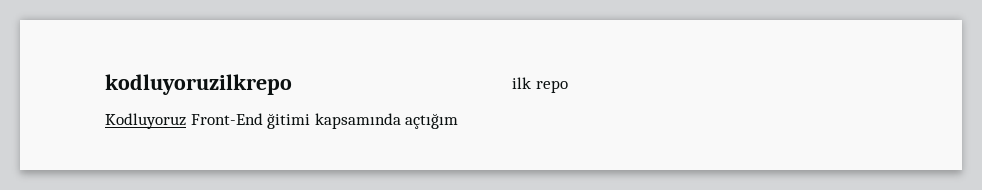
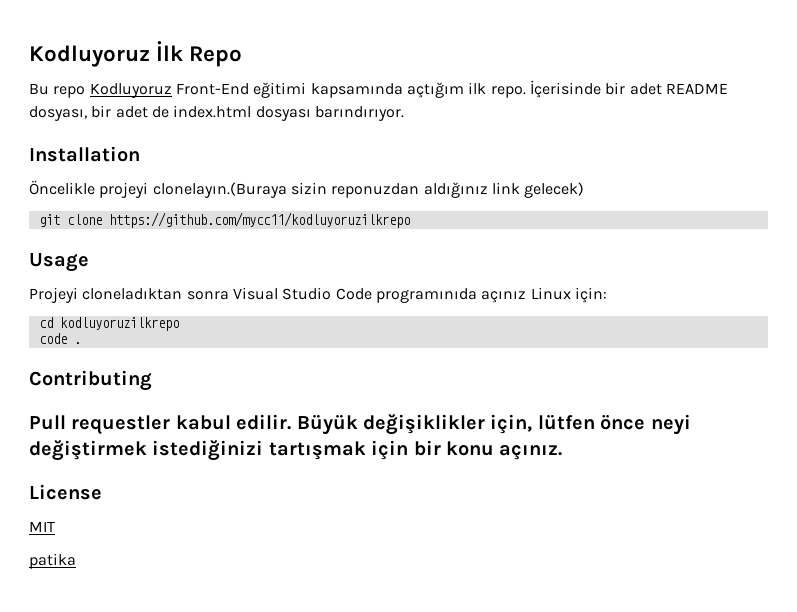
[105,74,292,95] kodluyoruzilkrepo // -> [29,40,243,67] [29,83,86,98] Kodluyoruz İlk Repo // Bu repo
[267,113,311,129] ğitimi -> [253,82,307,98] eğitimi
[535,80,568,93] repo -> [490,80,728,98] [29,105,404,121] [29,146,140,162] [29,180,585,198] [38,212,410,228] [29,253,89,272] [29,287,607,303] [38,317,179,331] [38,333,81,344] [29,370,152,391] [29,414,691,435] [29,440,563,461] [29,484,102,500] [29,521,55,532] [29,553,76,569] repo. İçerisinde bir adet README dosyası, bir adet de index.html dosyası barındırıyor. // Installation // Öncelikle projeyi clonelayın.(Buraya sizin reponuzdan aldığınız link gelecek) // git clone https://github.com/mycc11/kodluyoruzilkrepo // Usage // Projeyi cloneladıktan sonra Visual Studio Code programınıda açınız Linux için: // cd kodluyoruzilkrepo // code . // Contributing // Pull requestler kabul edilir. Büyük değişiklikler için, lütfen önce neyi değiştirmek istediğinizi tartışmak için bir konu açınız. // License // MIT // patika

